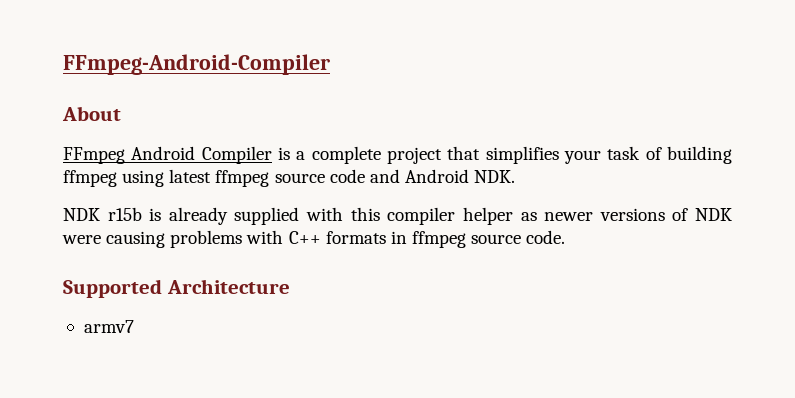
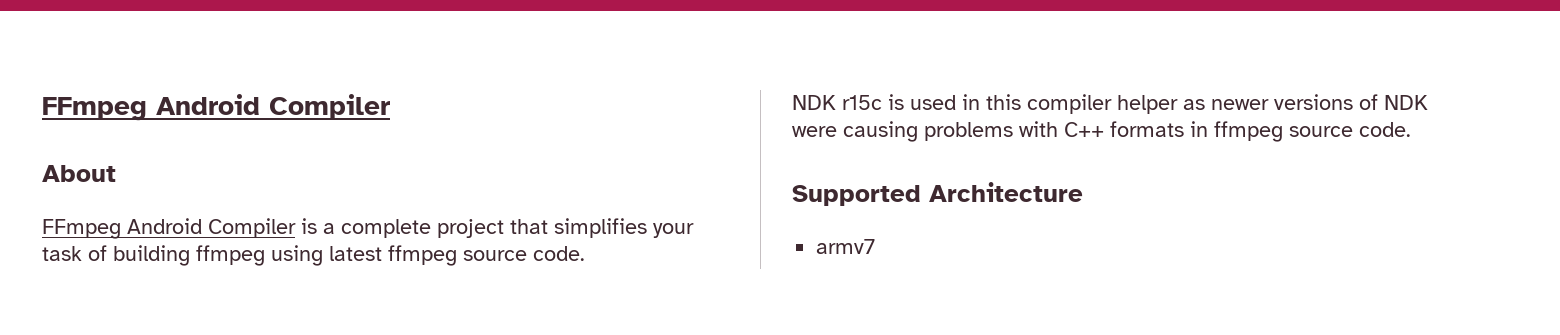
[63,54,330,75] FFmpeg-Android-Compiler -> [42,94,390,121] FFmpeg Android Compiler
[329,169,516,183] [63,207,344,225] code and Android NDK. // NDK r15b is already supplied with -> [533,246,585,261] [792,94,980,110] code. // NDK r15c is used in

